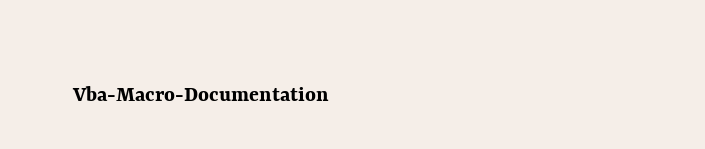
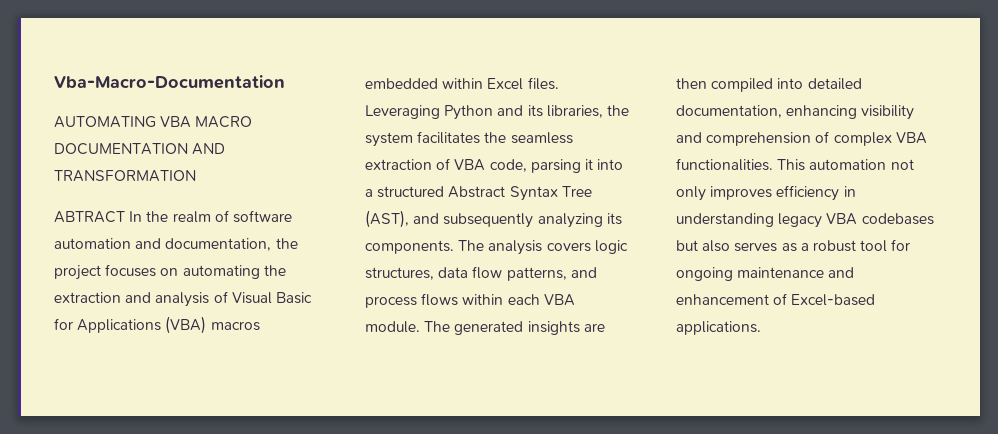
(329, 93) none -> [54,116,253,128] [54,143,226,155] [54,170,196,182] [54,210,292,223] [54,238,298,251] [54,264,286,280] [54,291,312,307] [54,316,260,334] [365,77,559,90] [365,105,629,120] [365,131,573,147] [365,158,624,173] [365,186,592,201] [365,210,622,228] [365,240,628,255] [365,266,597,281] [365,293,575,308] [365,321,605,335] [676,78,862,92] [676,105,915,120] [676,131,927,146] [676,158,914,171] [676,185,856,201] [676,213,934,228] [676,239,911,252] [676,267,855,281] [676,293,876,306] [676,321,761,335] // AUTOMATING VBA MACRO DOCUMENTATION AND TRANSFORMATION // ABTRACT In the realm of software automation and documentation, the project focuses on automating the extraction and analysis of Visual Basic for Applications (VBA) macros embedded within Excel files. Leveraging Python and its libraries, the system facilitates the seamless extraction of VBA code, parsing it into a structured Abstract Syntax Tree (AST), and subsequently analyzing its components. The analysis covers logic structures, data flow patterns, and process flows within each VBA module. The generated insights are then compiled into detailed documentation, enhancing visibility and comprehension of complex VBA functionalities. This automation not only improves efficiency in understanding legacy VBA codebases but also serves as a robust tool for ongoing maintenance and enhancement of Excel-based applications.

